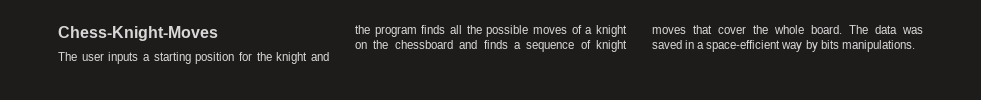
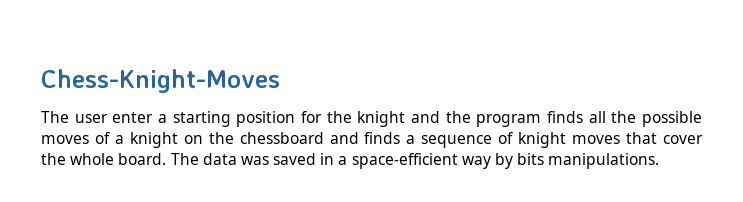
[108,52,139,64] inputs -> [112,112,154,123] enter

